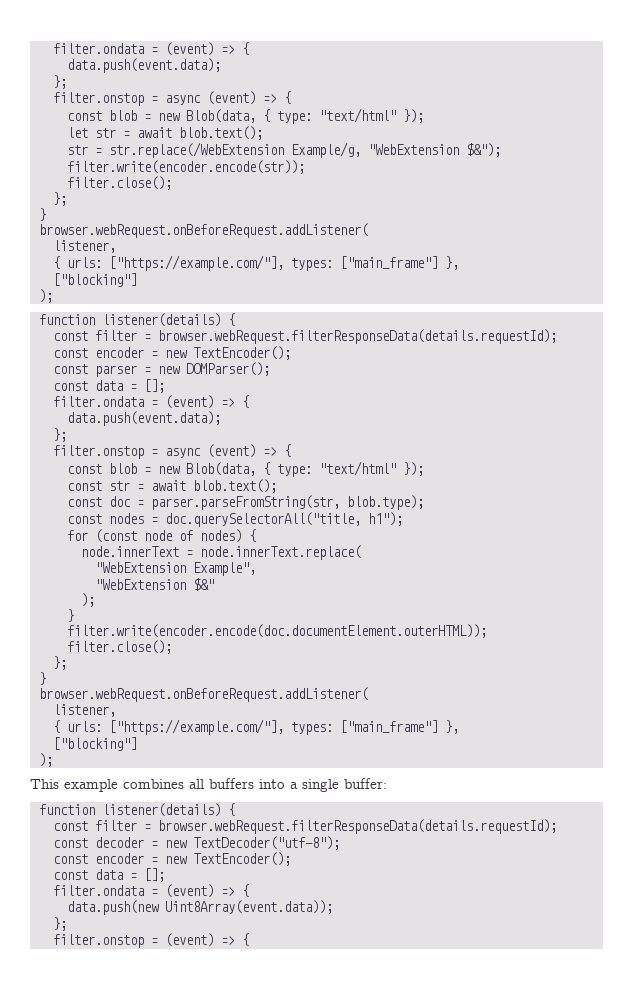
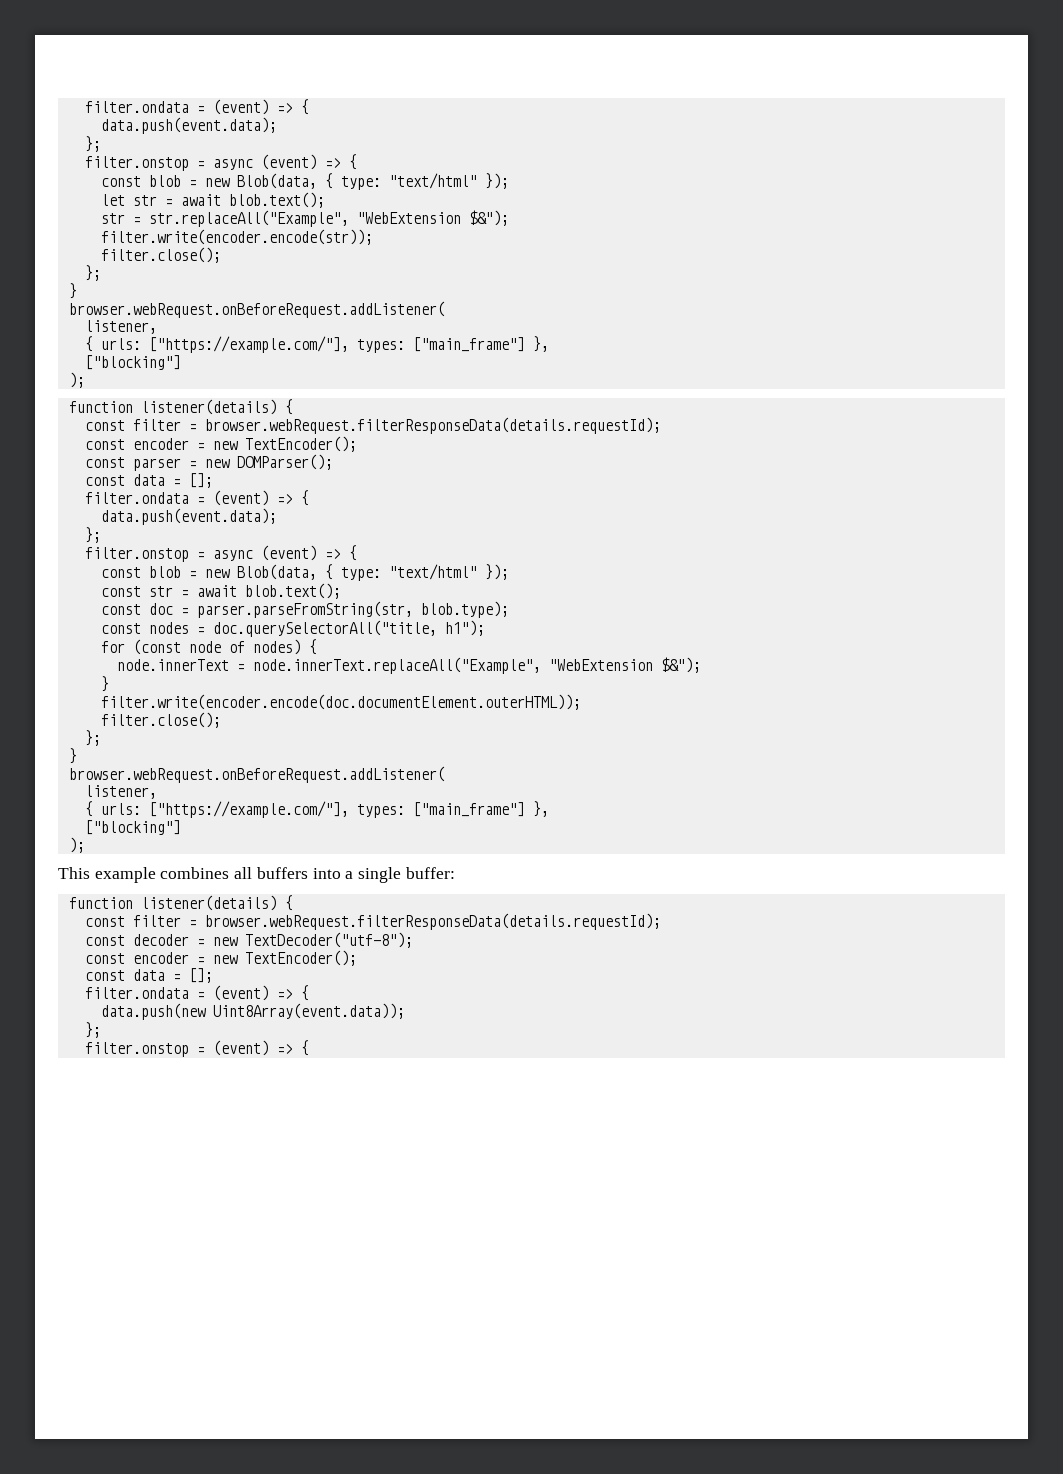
[108,142,361,158] str.replace(/WebExtension Example/g, -> [148,210,349,227] str.replaceAll("Example",
[199,545,361,560] [94,562,256,576] [94,578,214,591] [80,593,95,607] node.innerText.replace( // "WebExtension Example", // "WebExtension $&" // ); -> [252,657,701,674] node.innerText.replaceAll("Example", "WebExtension $&");

